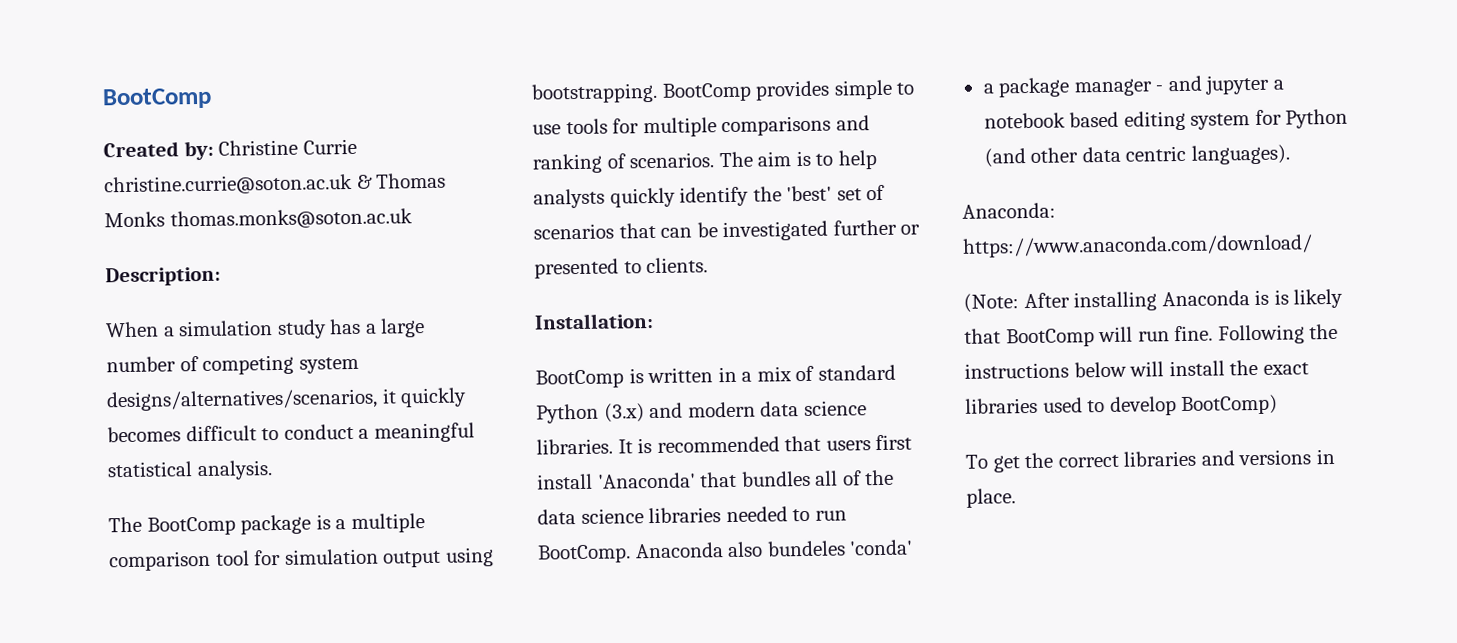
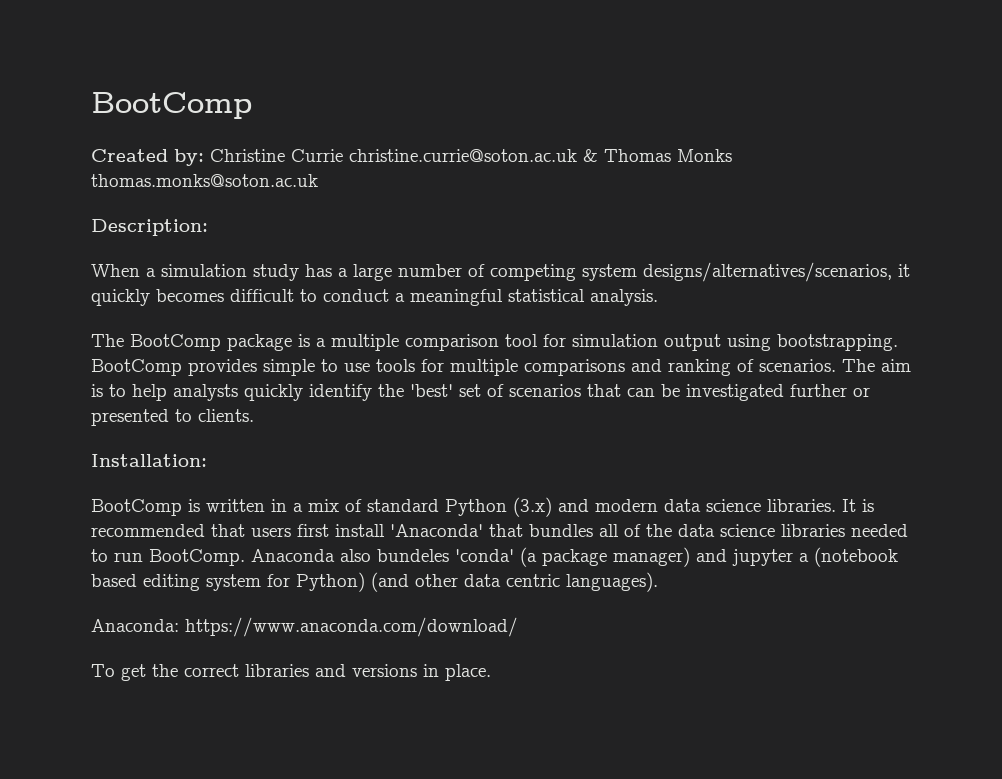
[982,77,1164,98] // a package manager - -> [520,547,690,567] (a package manager)
[983,112,1066,129] notebook -> [814,547,898,567] (notebook
[1285,108,1349,129] Python -> [296,572,365,592] Python)
[963,288,1344,313] [964,323,1339,348] [964,359,1309,379] [965,394,1279,416] // (Note: After installing Anaconda is is likely that BootComp will run fine. Following the instructions below will install the exact libraries used to develop BootComp) -> (518, 627) none

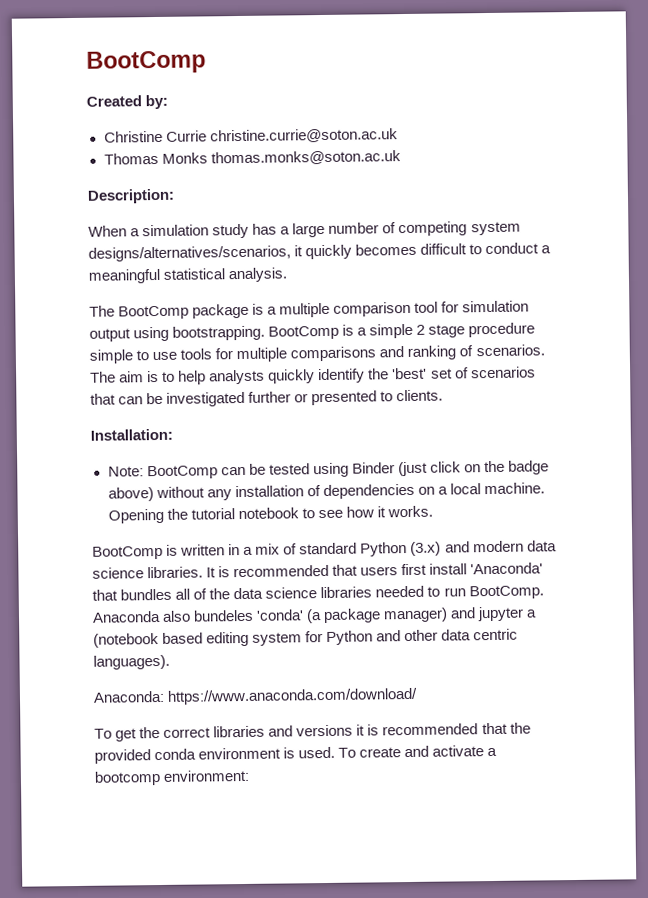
(204, 157) none -> (169, 102) //
[583,149,598,162] & -> (398, 136) //
[188,359,257,376] provides -> [342,322,536,339] is a simple 2 stage procedure
(207, 460) none -> [107,460,550,480] [107,482,545,502] [107,505,433,524] // Note: BootComp can be tested using Binder (just click on the badge above) without any installation of dependencies on a local machine. Opening the tutorial notebook to see how it works.
[296,572,409,592] Python) (and -> [326,630,402,645] Python and
[423,664,491,681] in place. -> [356,722,531,736] [94,745,498,764] [94,769,250,786] it is recommended that the provided conda environment is used. To create and activate a bootcomp environment:

